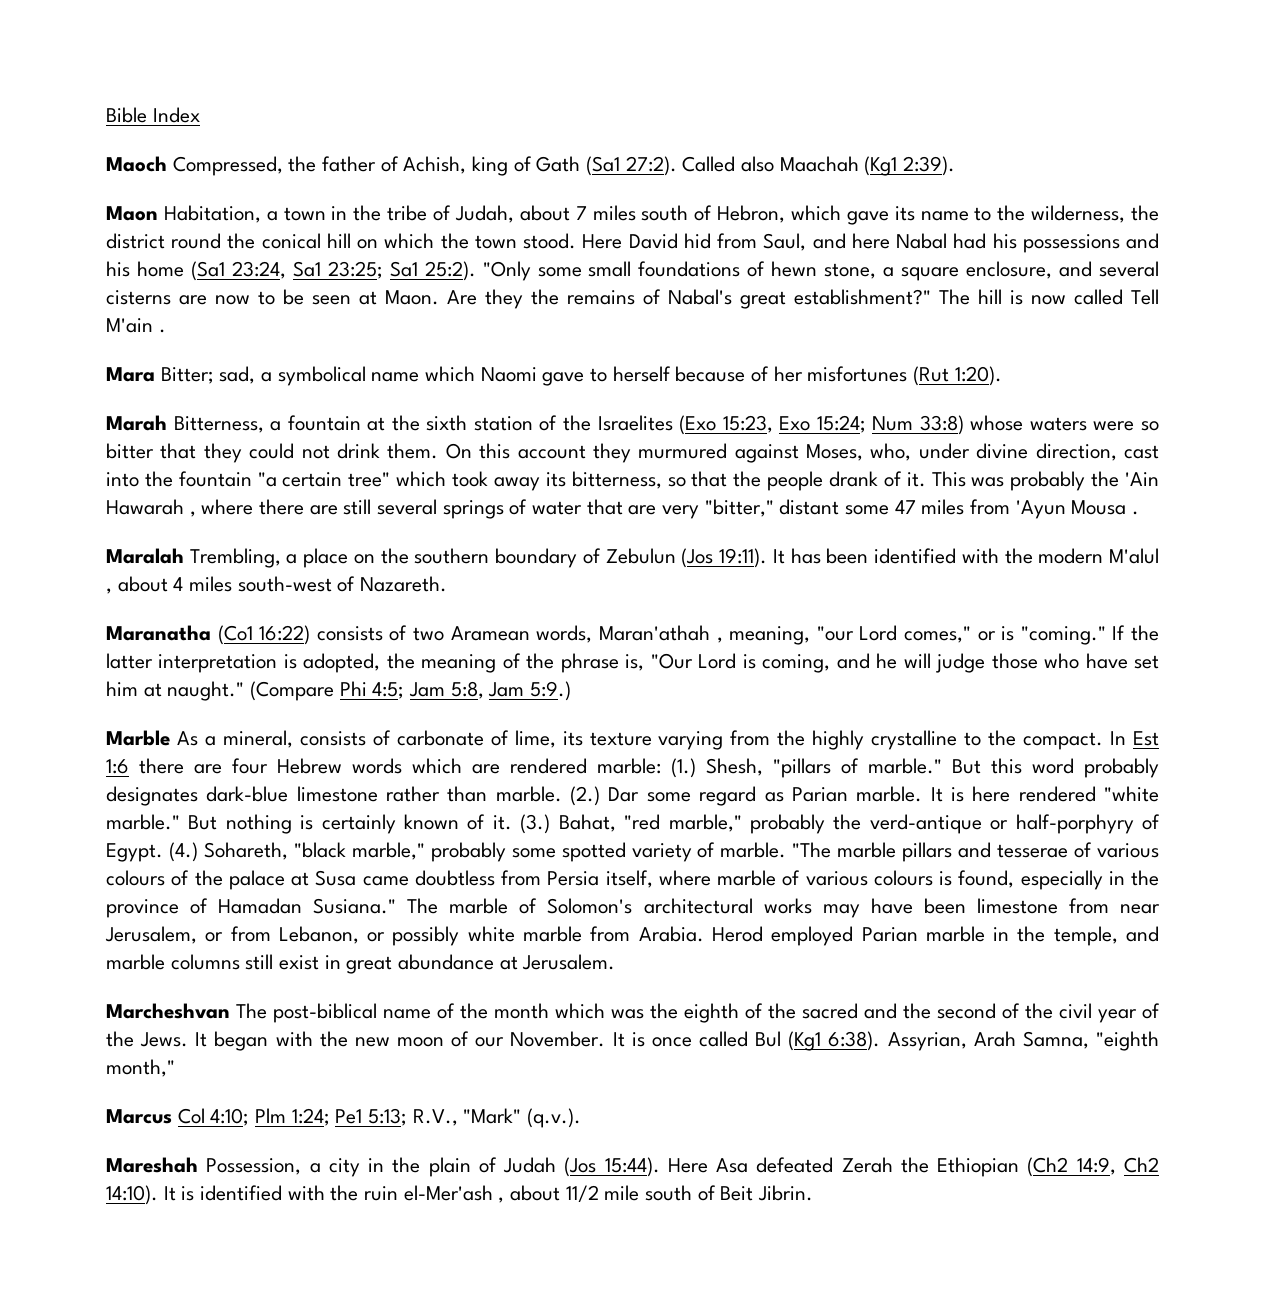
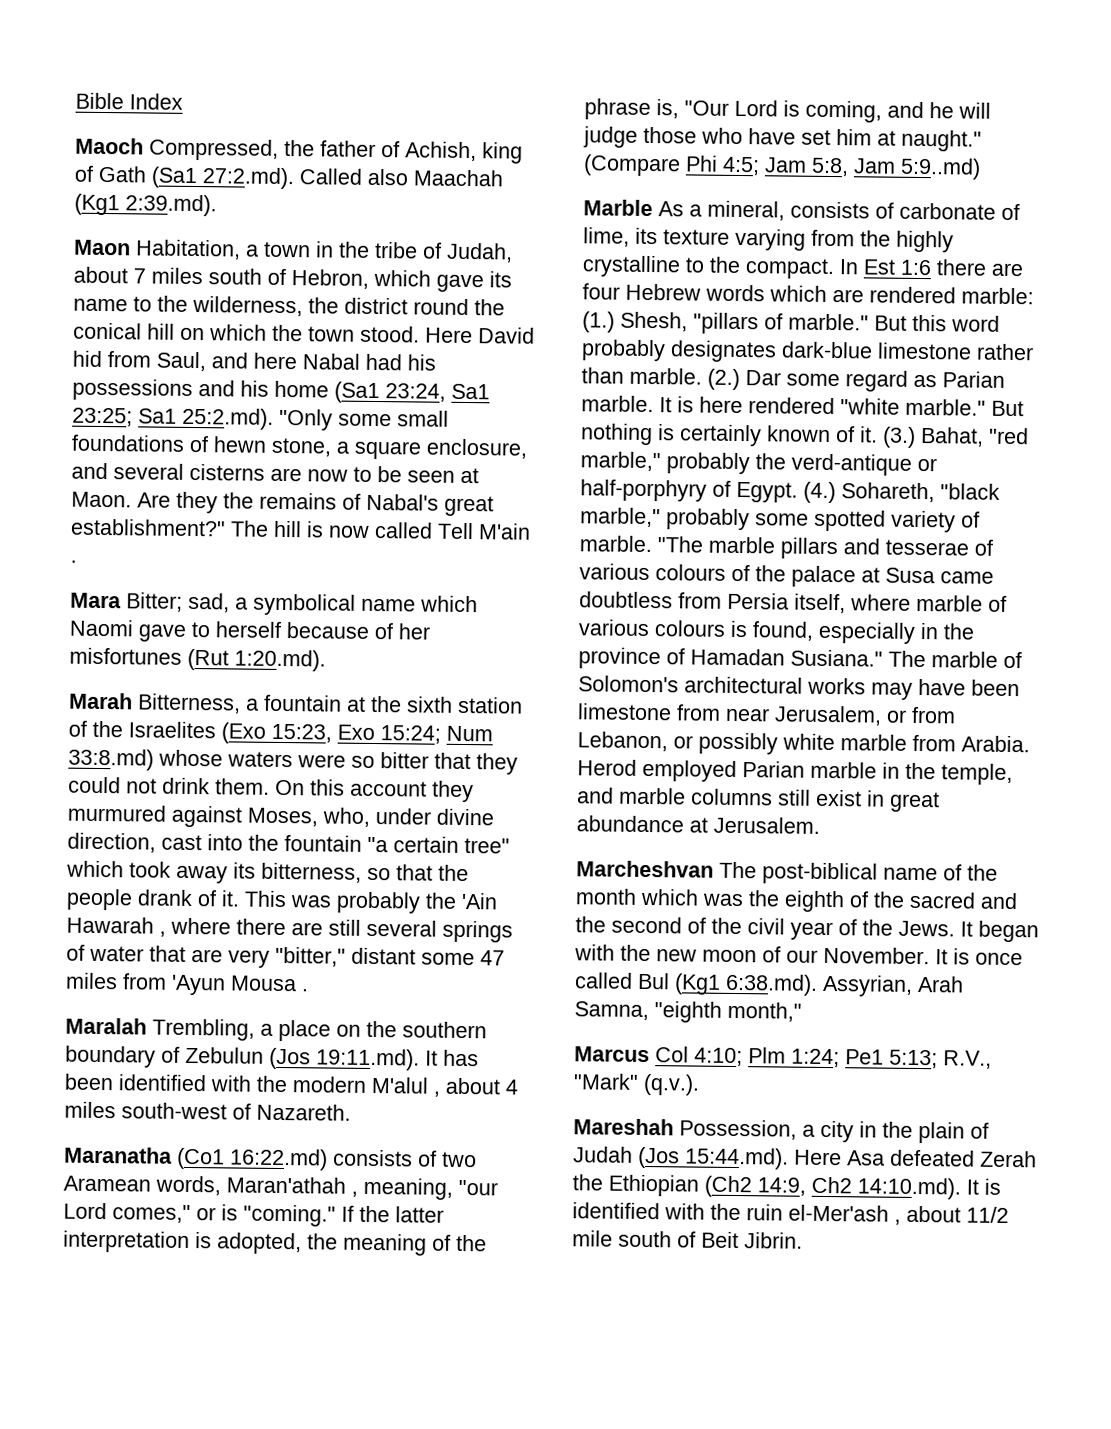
[625,156,677,176] 27:2). -> [202,167,294,190] 27:2.md).
[903,156,956,176] 2:39). -> [125,194,217,217] 2:39.md).
[424,261,476,281] 25:2). -> [182,407,274,430] 25:2.md).
[954,366,1002,386] 1:20). -> [234,649,326,672] 1:20.md).
[919,415,964,435] 33:8) -> [68,748,154,771] 33:8.md)
[719,548,768,568] 19:11). -> [316,1048,420,1071] 19:11.md).
[259,625,311,645] 16:22) -> [229,1148,328,1171] 16:22.md)
[530,681,572,701] 5:9.) -> [900,157,981,180] 5:9..md)
[828,1031,881,1051] 6:38). -> [725,973,818,996] 6:38.md).
[604,1157,660,1177] 15:44). -> [685,1147,789,1170] 15:44.md).
[106,1185,158,1205] 14:10). -> [857,1177,961,1200] 14:10.md).

